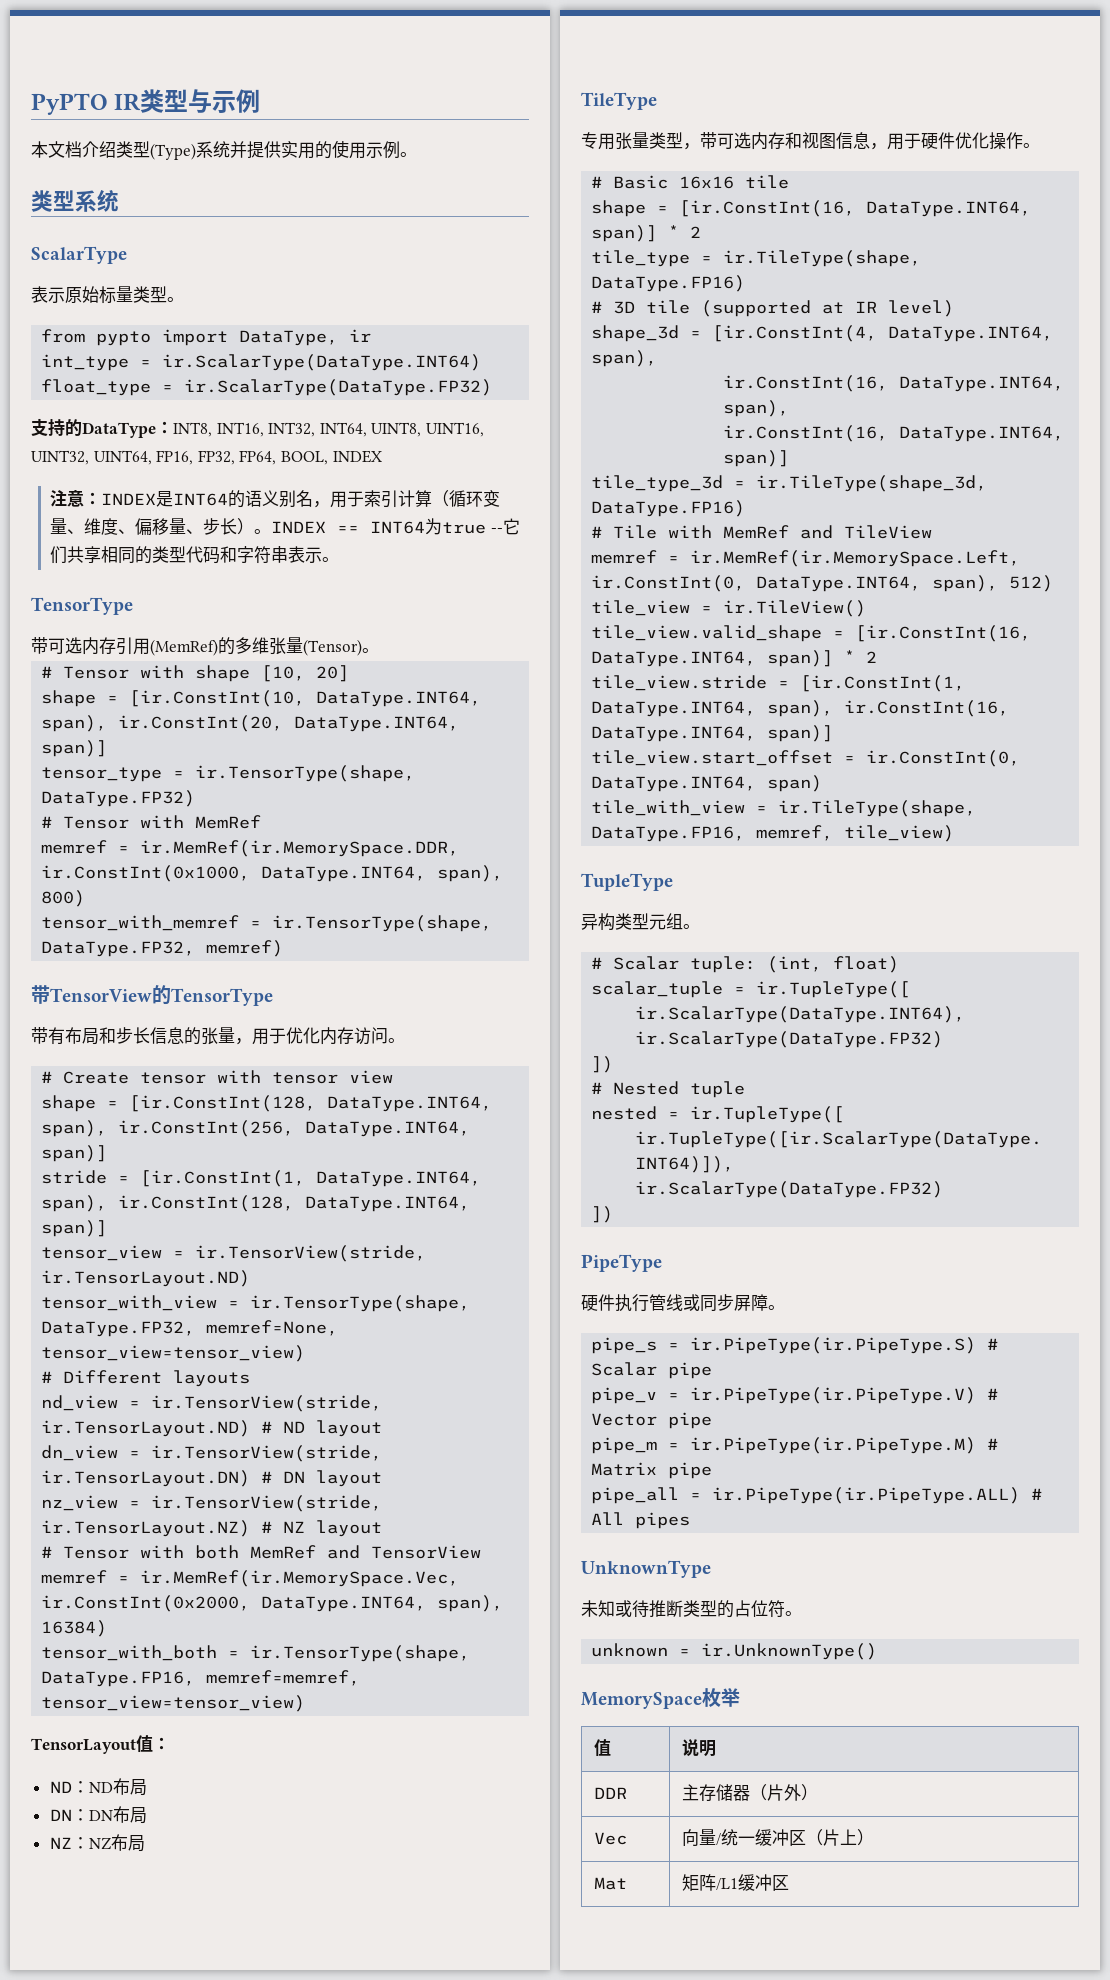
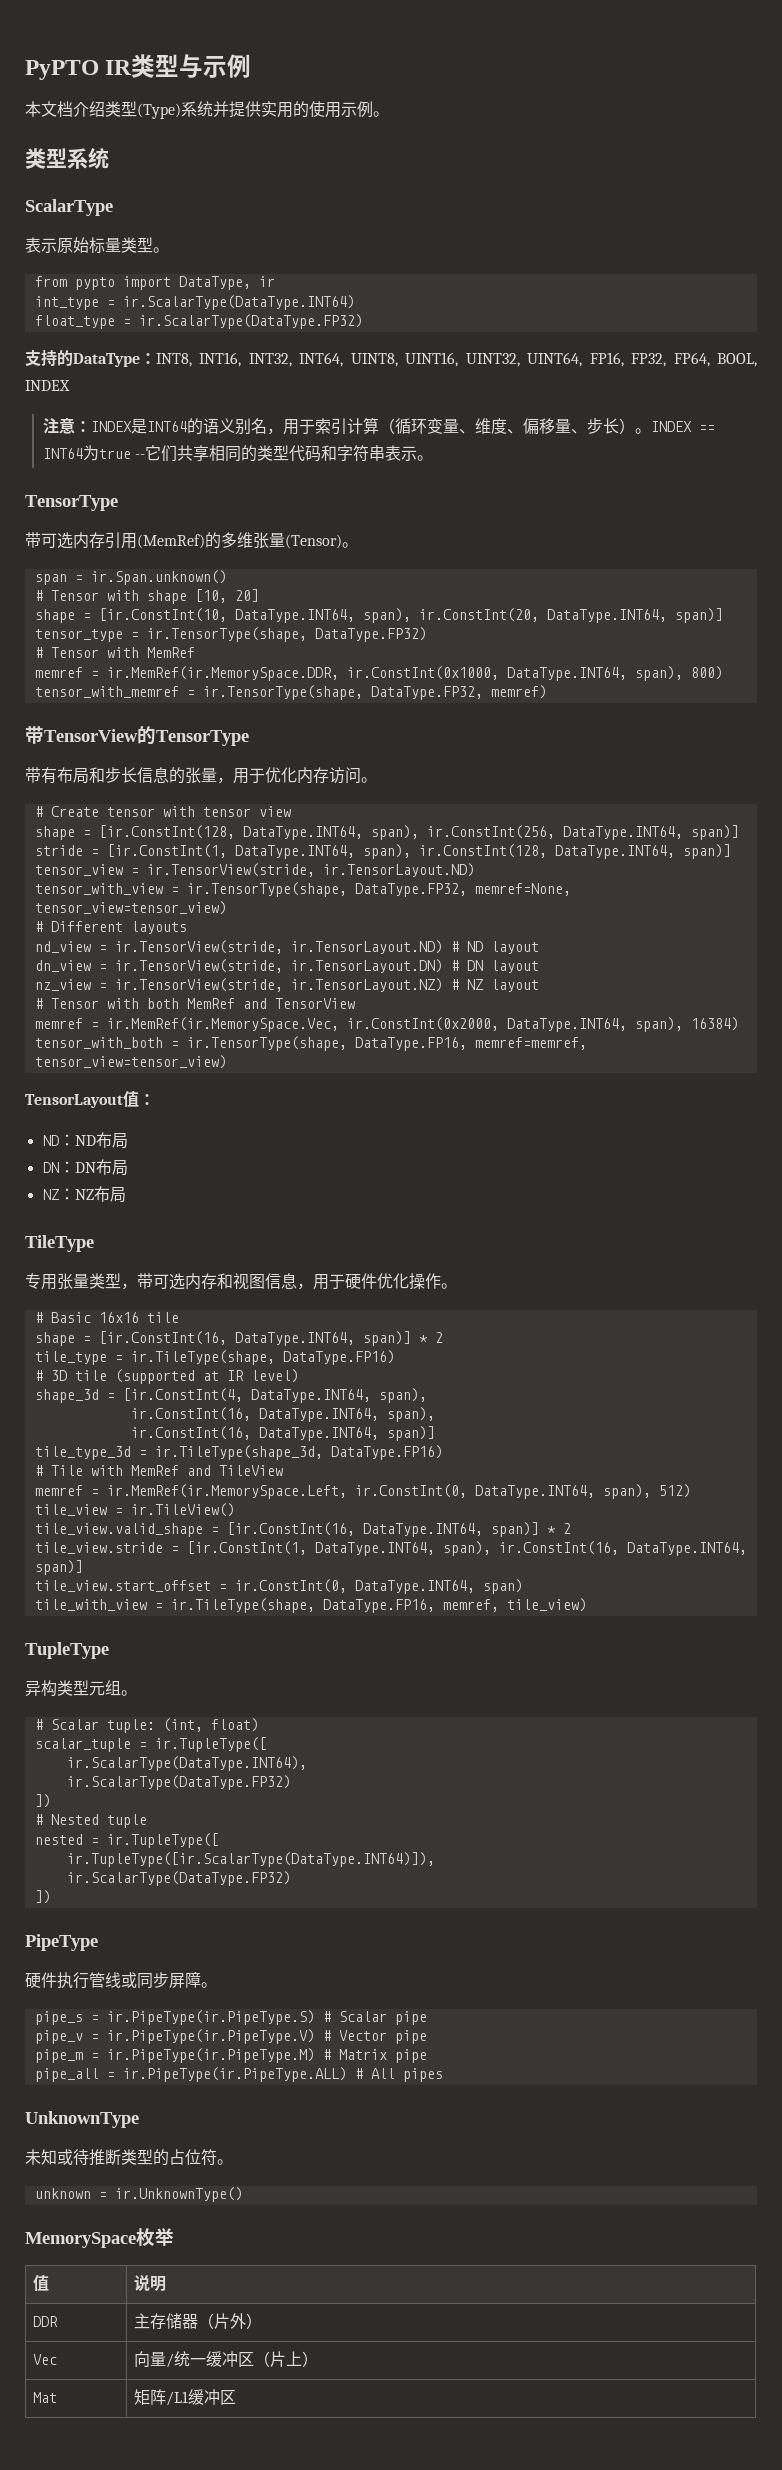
(379, 650) none -> [34,570,227,585] // span = ir.Span.unknown()

